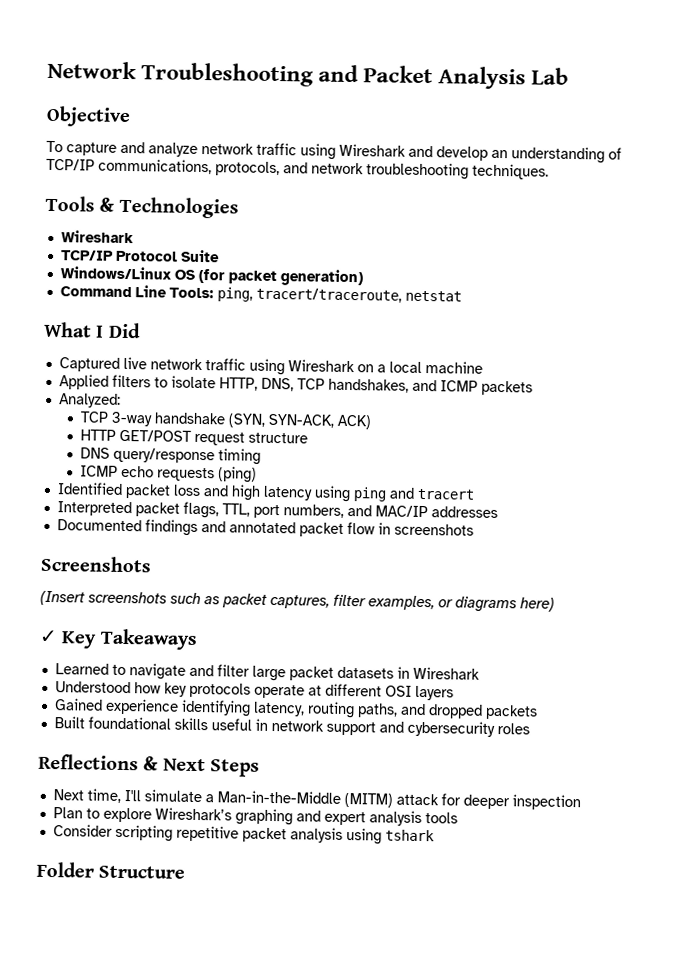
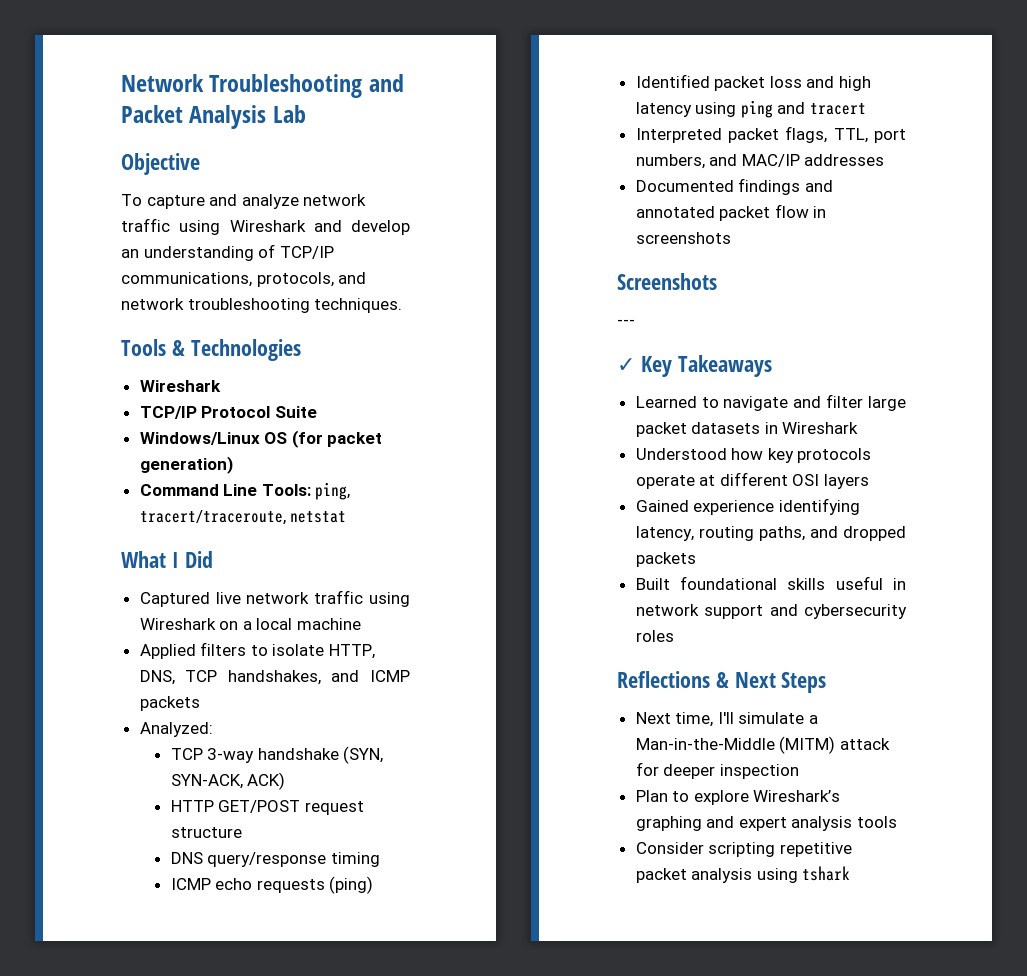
[40,590,555,613] (Insert screenshots such as packet captures, filter examples, or diagrams here) -> [617,319,635,326] ---
[36,861,186,879] // Folder Structure -> (851, 873) none

